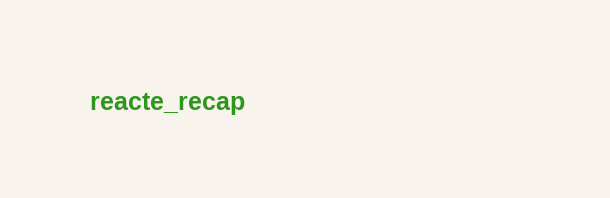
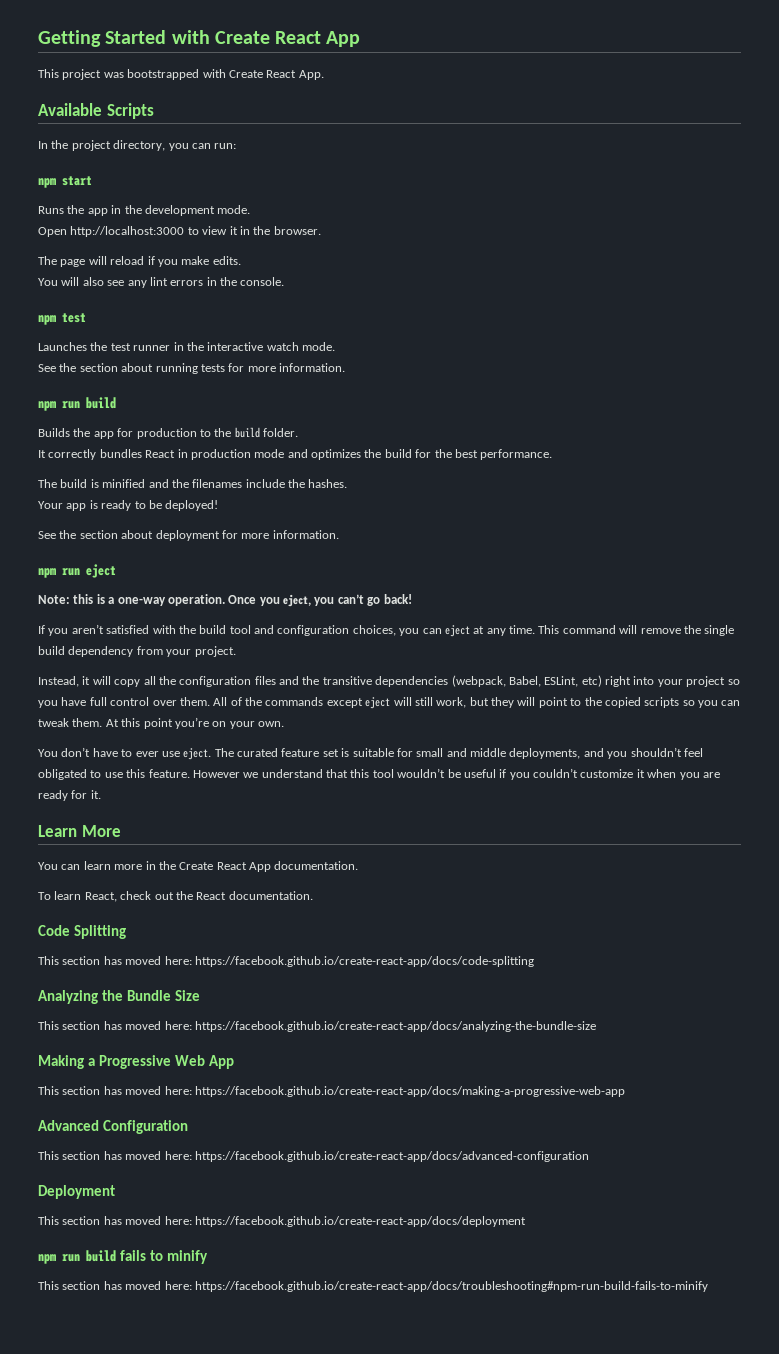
[90,93,245,115] reacte_recap -> [38,30,361,47] [38,69,324,80] [38,103,154,119] [38,140,237,151] [38,176,92,188] [38,205,251,216] [38,226,321,237] [38,256,241,267] [38,277,285,288] [38,313,86,325] [38,342,335,351] [38,363,345,374] [38,397,116,411] [38,427,298,439] [38,449,553,460] [38,479,348,488] [38,500,219,511] [38,530,339,541] [38,564,116,578] [38,594,412,607] [38,624,735,637] [38,646,236,657] [38,675,740,687] [38,697,741,709] [38,717,284,729] [38,747,703,760] [38,768,720,780] [38,790,101,801] [38,825,121,837] [38,861,359,872] [38,891,313,902] [38,925,126,939] [38,956,534,967] [38,990,200,1004] [38,1021,596,1032] [38,1055,234,1069] [38,1086,625,1097] [38,1120,188,1134] [38,1151,589,1162] [38,1185,115,1199] [38,1216,526,1227] [38,1250,208,1264] [38,1281,708,1292] Getting Started with Create React App // This project was bootstrapped with Create React App. // Available Scripts // In the project directory, you can run: // npm start // Runs the app in the development mode. // Open http://localhost:3000 to view it in the browser. // The page will reload if you make edits. // You will also see any lint errors in the console. // npm test // Launches the test runner in the interactive watch mode. // See the section about running tests for more information. // npm run build // Builds the app for production to the build folder. // It correctly bundles React in production mode and optimizes the build for the best performance. // The build is minified and the filenames include the hashes. // Your app is ready to be deployed! // See the section about deployment for more information. // npm run eject // Note: this is a one-way operation. Once you eject, you can’t go back! // If you aren’t satisfied with the build tool and configuration choices, you can eject at any time. This command will remove the single build dependency from your project. // Instead, it will copy all the configuration files and the transitive dependencies (webpack, Babel, ESLint, etc) right into your project so you have full control over them. All of the commands except eject will still work, but they will point to the copied scripts so you can tweak them. At this point you’re on your own. // You don’t have to ever use eject. The curated feature set is suitable for small and middle deployments, and you shouldn’t feel obligated to use this feature. However we understand that this tool wouldn’t be useful if you couldn’t customize it when you are ready for it. // Learn More // You can learn more in the Create React App documentation. // To learn React, check out the React documentation. // Code Splitting // This section has moved here: https://facebook.github.io/create-react-app/docs/code-splitting // Analyzing the Bundle Size // This section has moved here: https://facebook.github.io/create-react-app/docs/analyzing-the-bundle-size // Making a Progressive Web App // This section has moved here: https://facebook.github.io/create-react-app/docs/making-a-progressive-web-app // Advanced Configuration // This section has moved here: https://facebook.github.io/create-react-app/docs/advanced-configuration // Deployment // This section has moved here: https://facebook.github.io/create-react-app/docs/deployment // npm run build fails to minify // This section has moved here: https://facebook.github.io/create-react-app/docs/troubleshooting#npm-run-build-fails-to-minify

